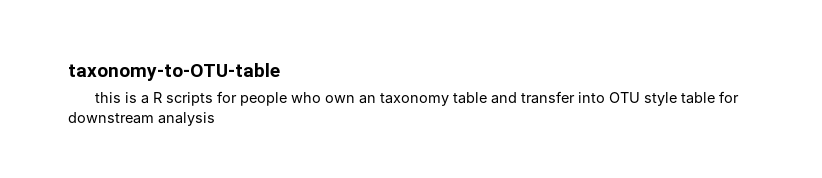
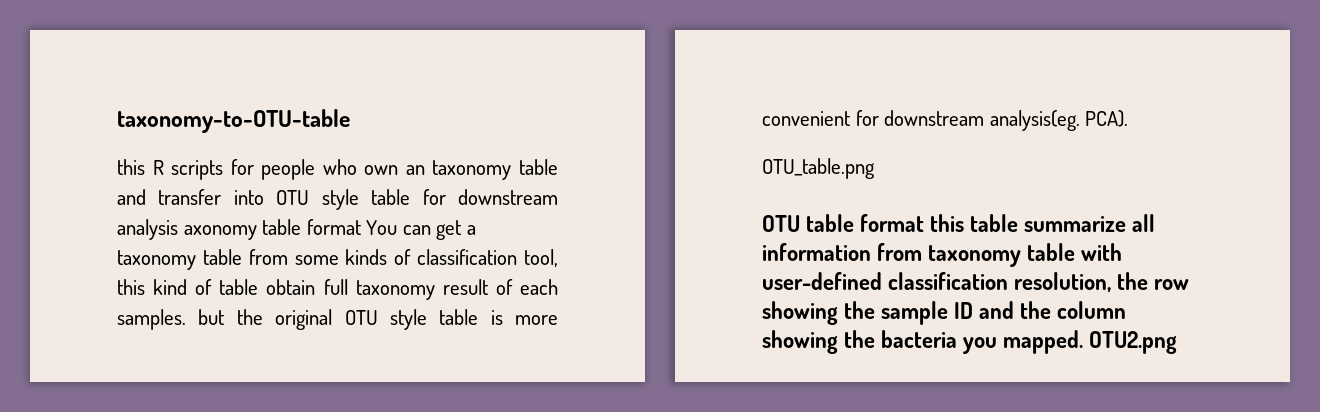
[124,92,149,104] is a -> (145, 167) none
(215, 119) none -> [183,219,476,240] [117,249,558,270] [117,279,558,300] [117,309,558,330] [762,110,1129,131] [762,158,875,179] [762,214,1156,232] [762,243,1123,267] [762,272,1190,293] [762,301,1127,325] [762,330,1178,354] axonomy table format You can get a taxonomy table from some kinds of classification tool, this kind of table obtain full taxonomy result of each samples. but the original OTU style table is more convenient for downstream analysis(eg. PCA). // OTU_table.png // OTU table format this table summarize all information from taxonomy table with user-defined classification resolution, the row showing the sample ID and the column showing the bacteria you mapped. OTU2.png

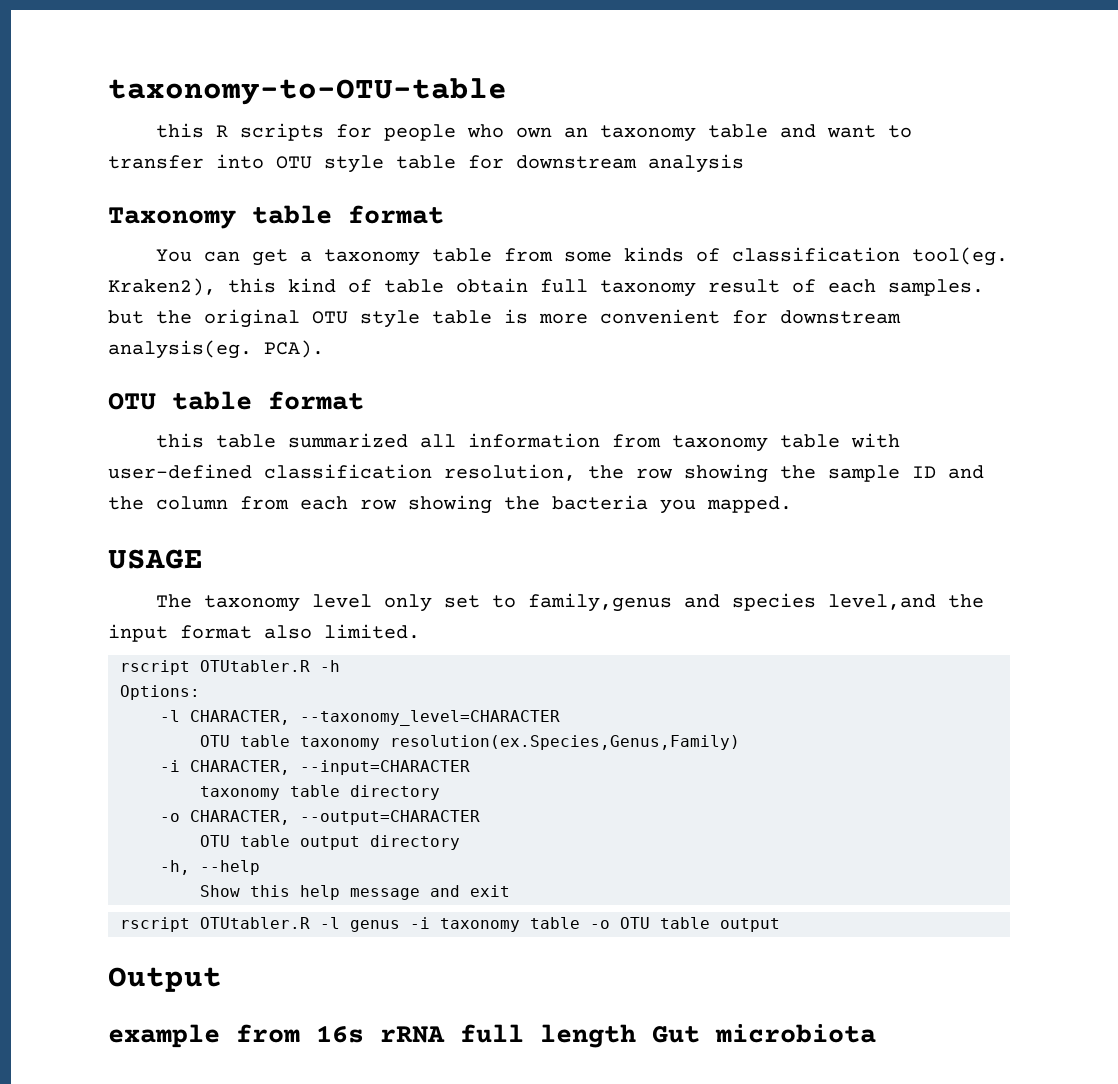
(146, 197) none -> [827,125,913,138] want to
[183,219,361,240] axonomy table format -> [108,205,444,229] // Taxonomy table format //
[524,249,558,267] tool, -> [912,247,1009,266] [108,278,216,296] tool(eg. Kraken2),
[762,158,875,179] // OTU_table.png -> (324, 349) none
(925, 223) none -> (364, 400) //
[1024,216,1127,232] summarize -> [288,433,409,448] summarized
(1127, 310) none -> [240,496,397,510] from each row
[1089,331,1178,354] OTU2.png -> [108,549,203,569] [156,593,985,612] [108,624,420,642] [120,660,340,675] [120,685,200,700] [160,710,560,726] [200,735,740,750] [160,760,470,775] [200,785,440,800] [160,810,480,825] [200,835,460,850] [160,860,260,875] [200,885,510,900] [120,917,780,932] [108,967,222,992] [108,1024,876,1048] // USAGE // The taxonomy level only set to family,genus and species level,and the input format also limited. // rscript OTUtabler.R -h // Options: // -l CHARACTER, --taxonomy_level=CHARACTER // OTU table taxonomy resolution(ex.Species,Genus,Family) // -i CHARACTER, --input=CHARACTER // taxonomy table directory // -o CHARACTER, --output=CHARACTER // OTU table output directory // -h, --help // Show this help message and exit // rscript OTUtabler.R -l genus -i taxonomy table -o OTU table output // Output // example from 16s rRNA full length Gut microbiota

